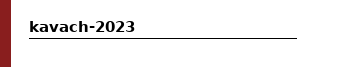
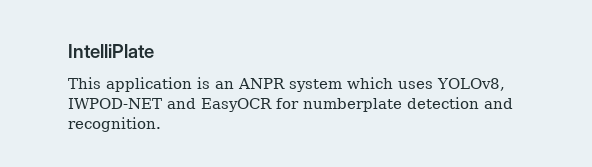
[29,21,135,32] kavach-2023 -> [68,44,154,58] [68,77,505,92] [68,97,513,112] [68,117,161,132] IntelliPlate // This application is an ANPR system which uses YOLOv8, IWPOD-NET and EasyOCR for numberplate detection and recognition.

